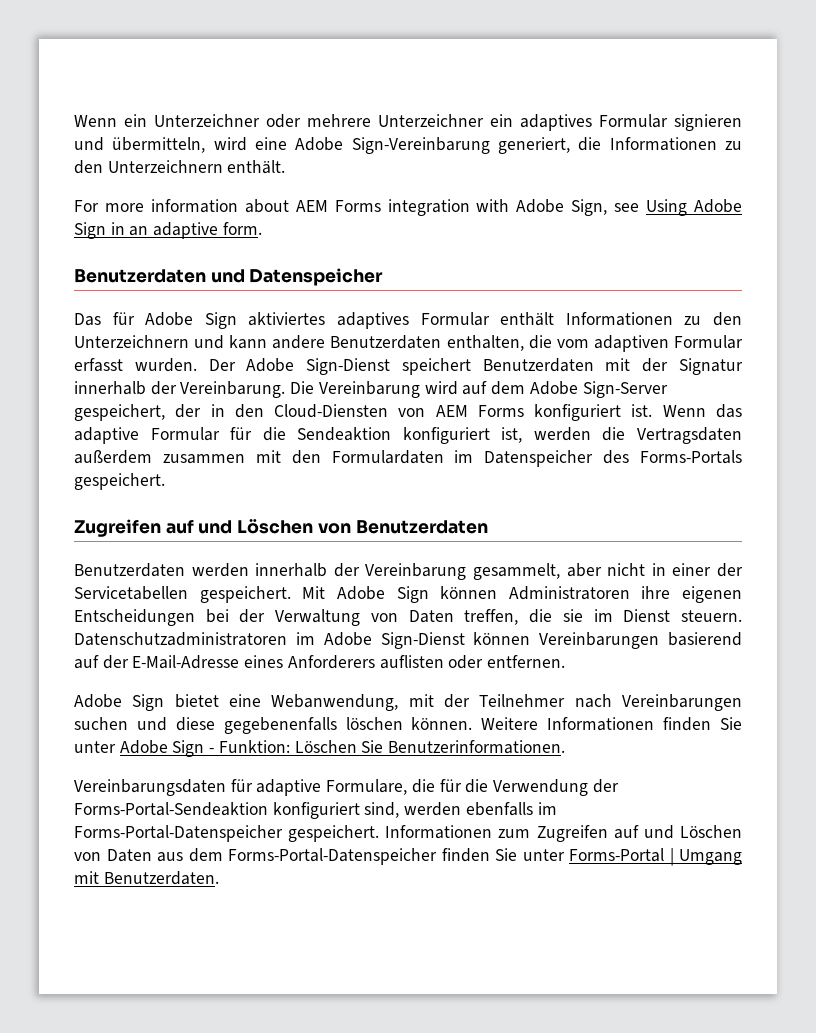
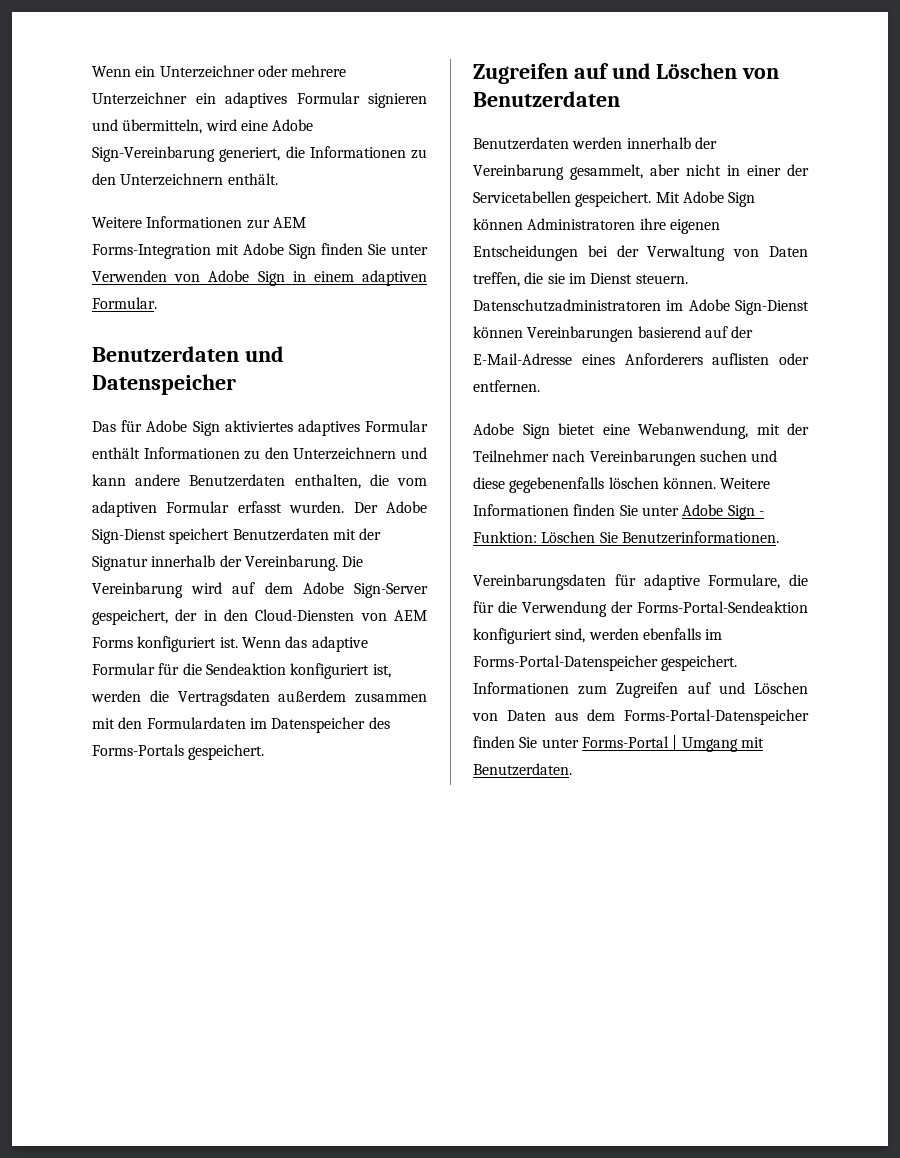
[74,199,742,216] [74,222,262,239] For more information about AEM Forms integration with Adobe Sign, see Using Adobe Sign in an adaptive form. -> [92,216,306,229] [92,243,428,259] [92,270,427,286] [92,297,157,309] Weitere Informationen zur AEM Forms-Integration mit Adobe Sign finden Sie unter Verwenden von Adobe Sign in einem adaptiven Formular.

